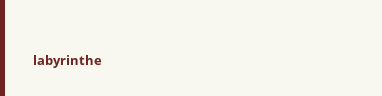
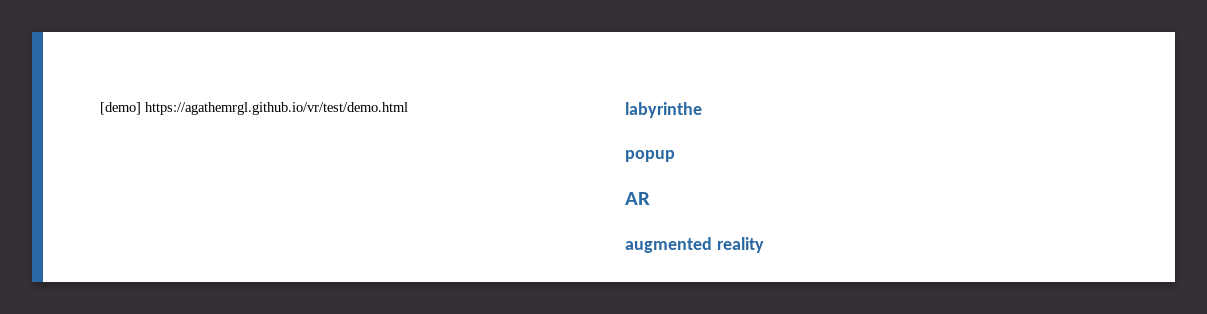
(33, 61) none -> [100,102,408,115] [demo] https://agathemrgl.github.io/vr/test/demo.html //
(102, 61) none -> [625,150,675,162] [625,192,650,205] [625,237,764,253] // popup // AR // augmented reality

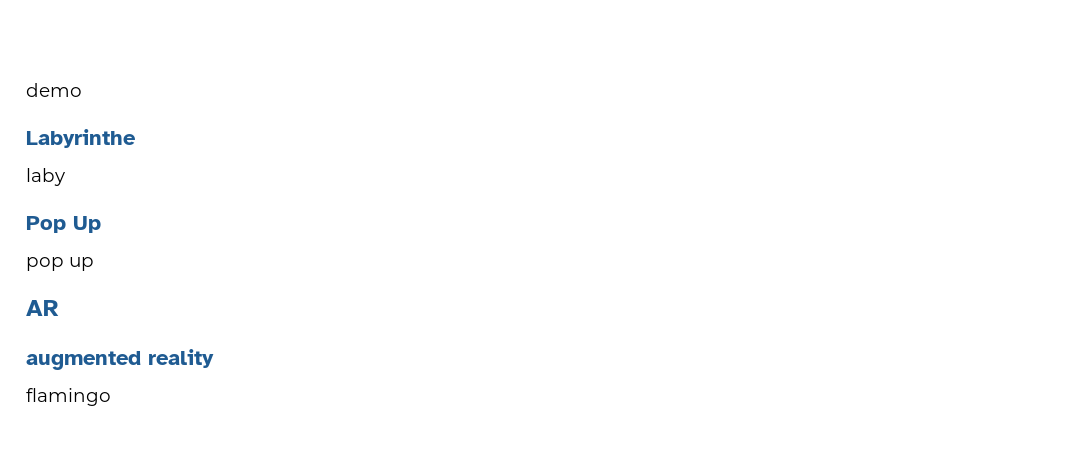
[100,102,408,115] [625,102,702,118] [625,150,675,162] [demo] https://agathemrgl.github.io/vr/test/demo.html // labyrinthe // popup -> [26,83,82,97] [26,129,136,148] [26,168,65,186] [26,216,101,233] [26,257,94,271] demo // Labyrinthe // laby // Pop Up // pop up
(764, 245) none -> [26,388,111,406] // flamingo

